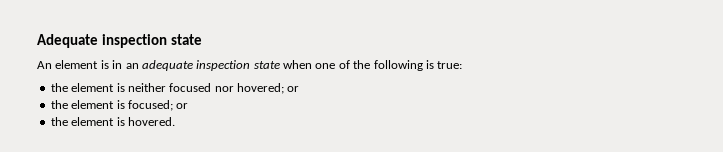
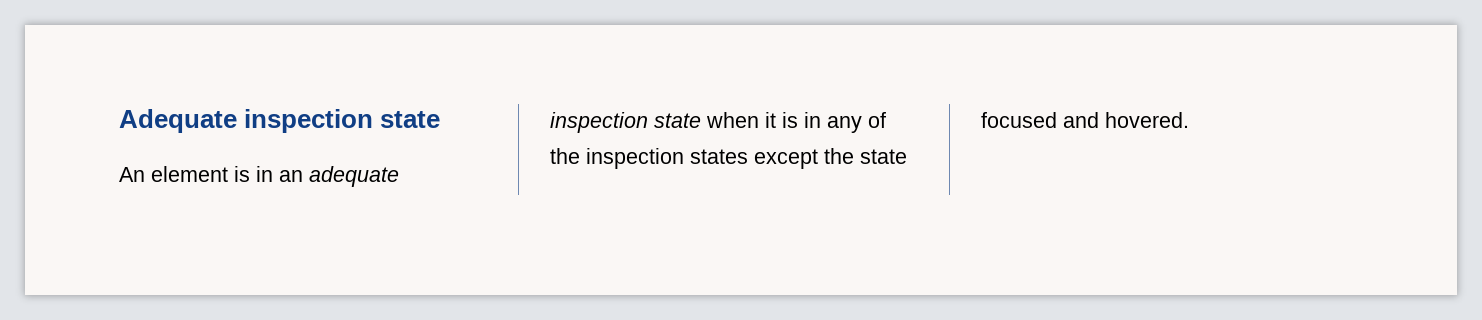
[315,60,463,71] [50,83,300,94] [50,100,189,111] [50,117,125,126] one of the following is true: // the element is neither focused nor hovered; or // the element is focused; or // the element is -> [765,112,886,133] [550,148,907,169] [981,112,1099,128] it is in any of the inspection states except the state focused and

